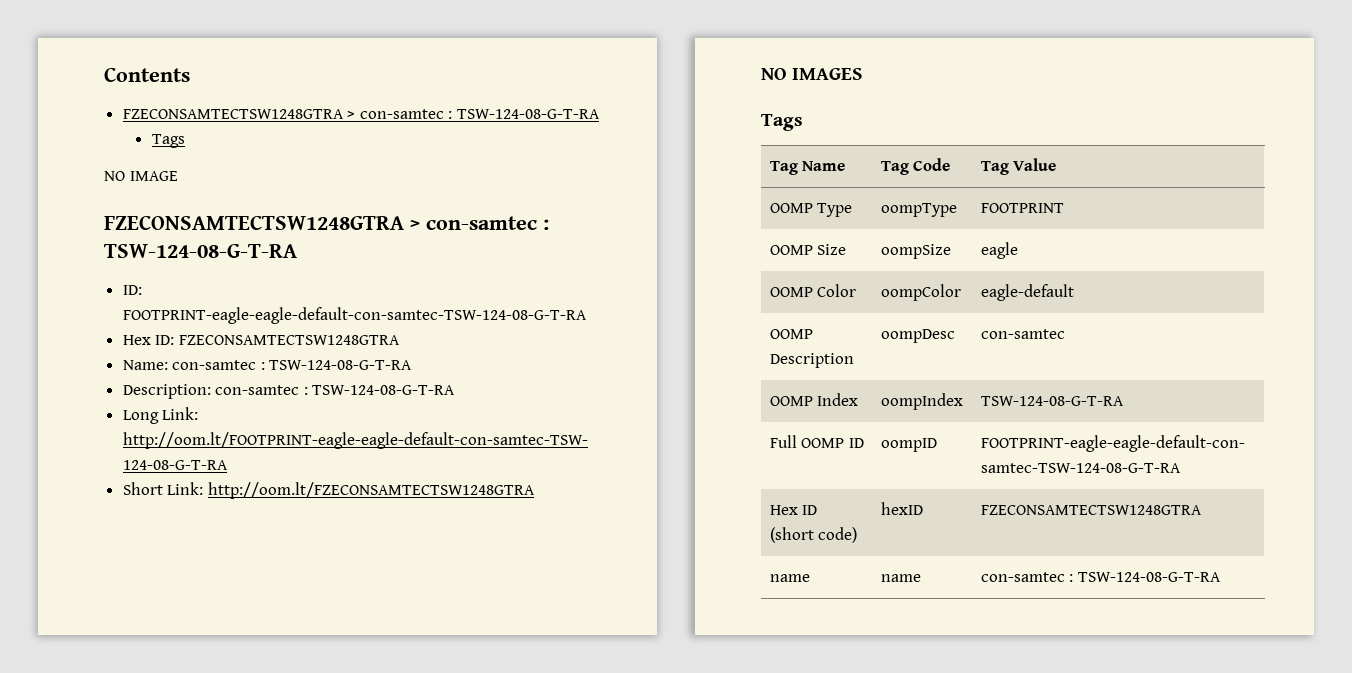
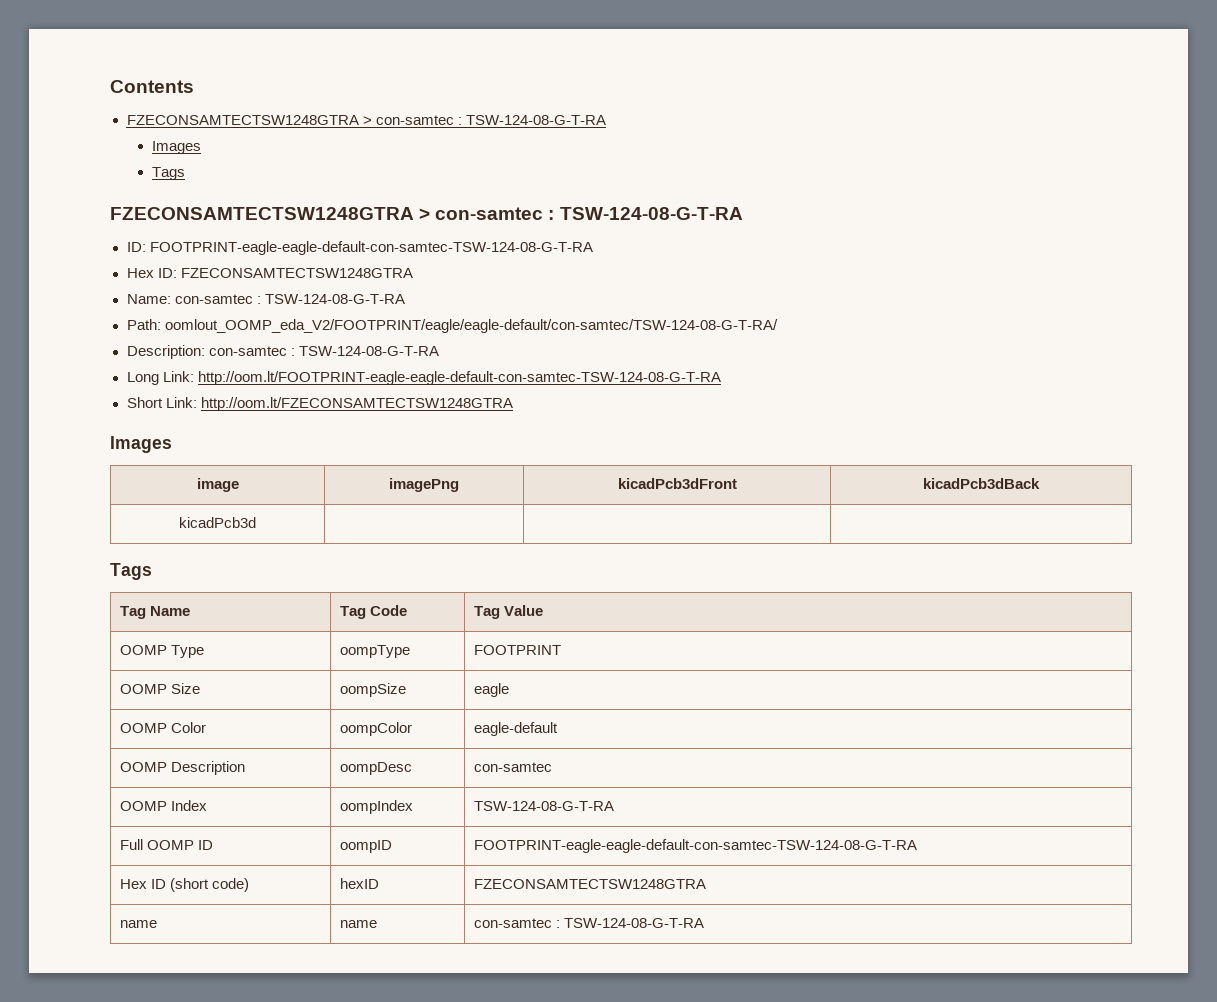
[151,134,185,148] [104,171,178,181] // Tags // NO IMAGE -> [151,141,201,154] [151,167,185,180] // Images // Tags
(413, 365) none -> [126,319,778,333] // Path: oomlout_OOMP_eda_V2/FOOTPRINT/eagle/eagle-default/con-samtec/TSW-124-08-G-T-RA/
[761,68,864,80] NO IMAGES -> [110,436,172,453] [196,478,239,492] [389,478,459,492] [617,478,737,489] [923,478,1040,489] [179,517,256,528] Images // image | imagePng | kicadPcb3dFront | kicadPcb3dBack // kicadPcb3d | | |

